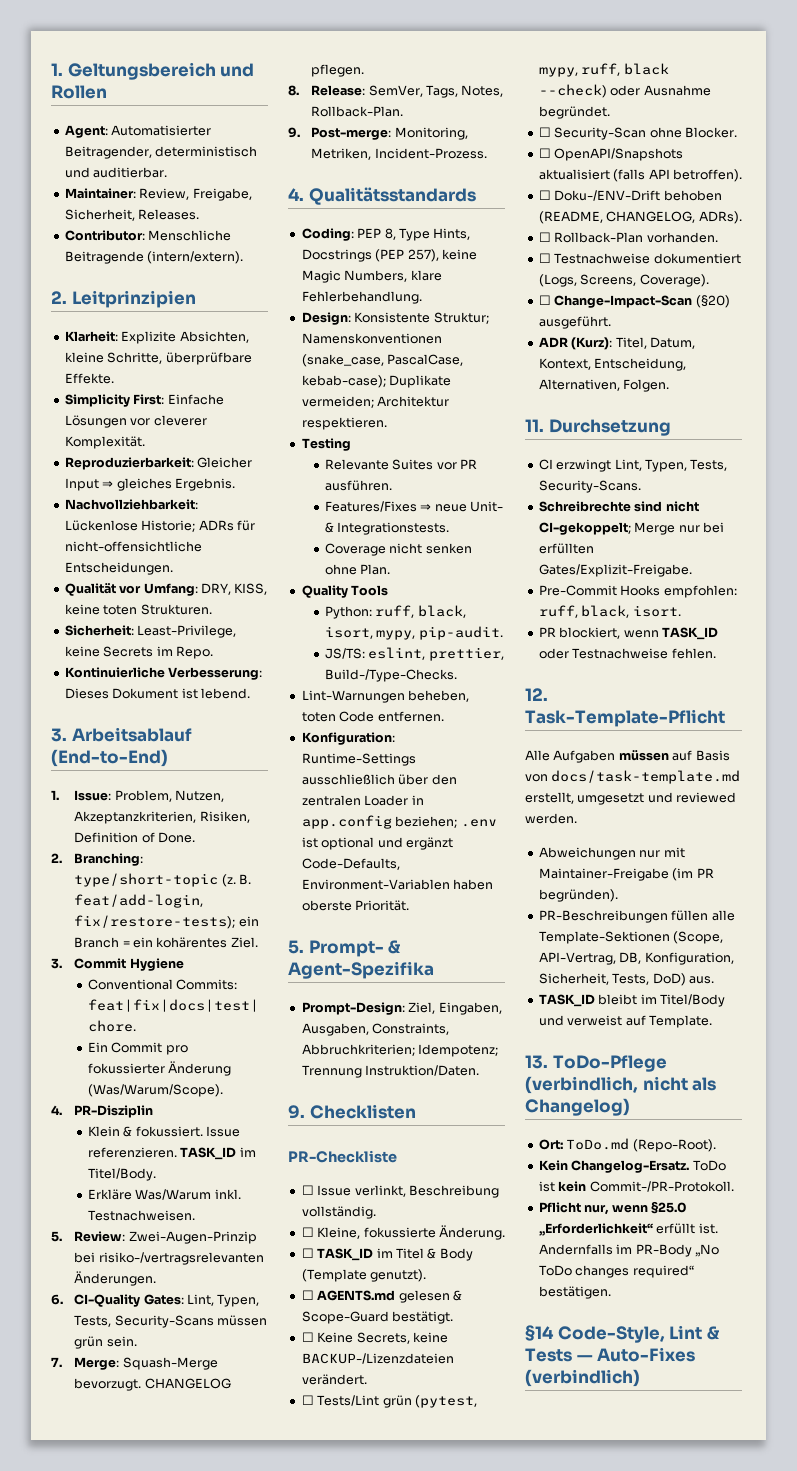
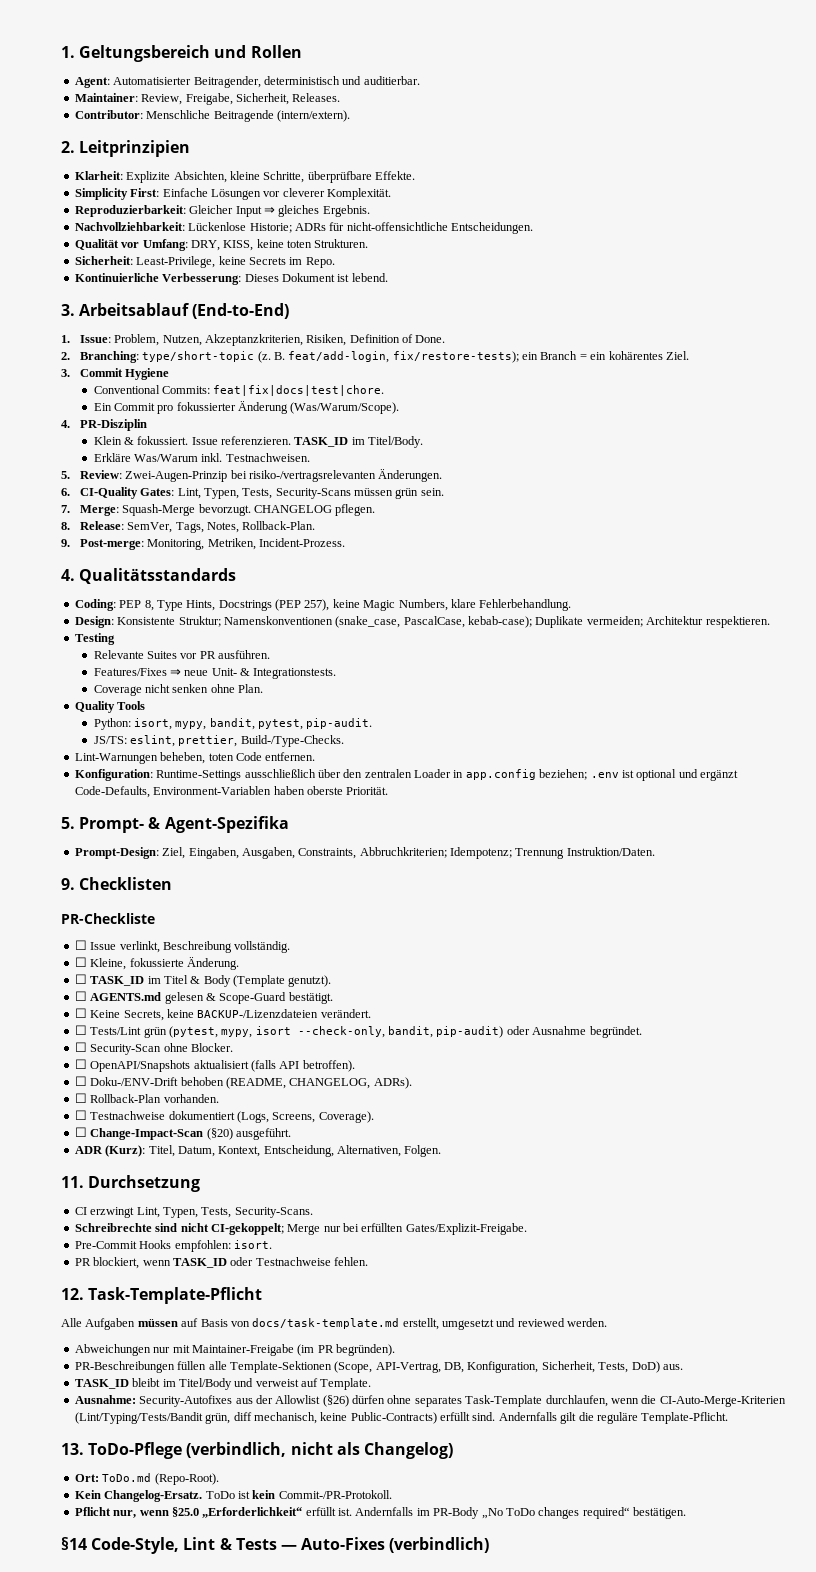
[375,605,466,618] [325,626,416,640] ruff, black, isort, mypy, -> [133,718,304,730] isort, mypy, bandit, pytest,
[581,63,669,76] [538,84,607,98] ruff, black --check) -> [255,1026,504,1038] isort --check-only, bandit, pip-audit)
[538,605,630,618] ruff, black, -> (231, 1246) none
(712, 1021) none -> [74,1395,786,1407] [74,1412,729,1424] // Ausnahme: Security-Autofixes aus der Allowlist (§26) dürfen ohne separates Task-Template durchlaufen, wenn die CI-Auto-Merge-Kriterien (Lint/Typing/Tests/Bandit grün, diff mechanisch, keine Public-Contracts) erfüllt sind. Andernfalls gilt die reguläre Template-Pflicht.

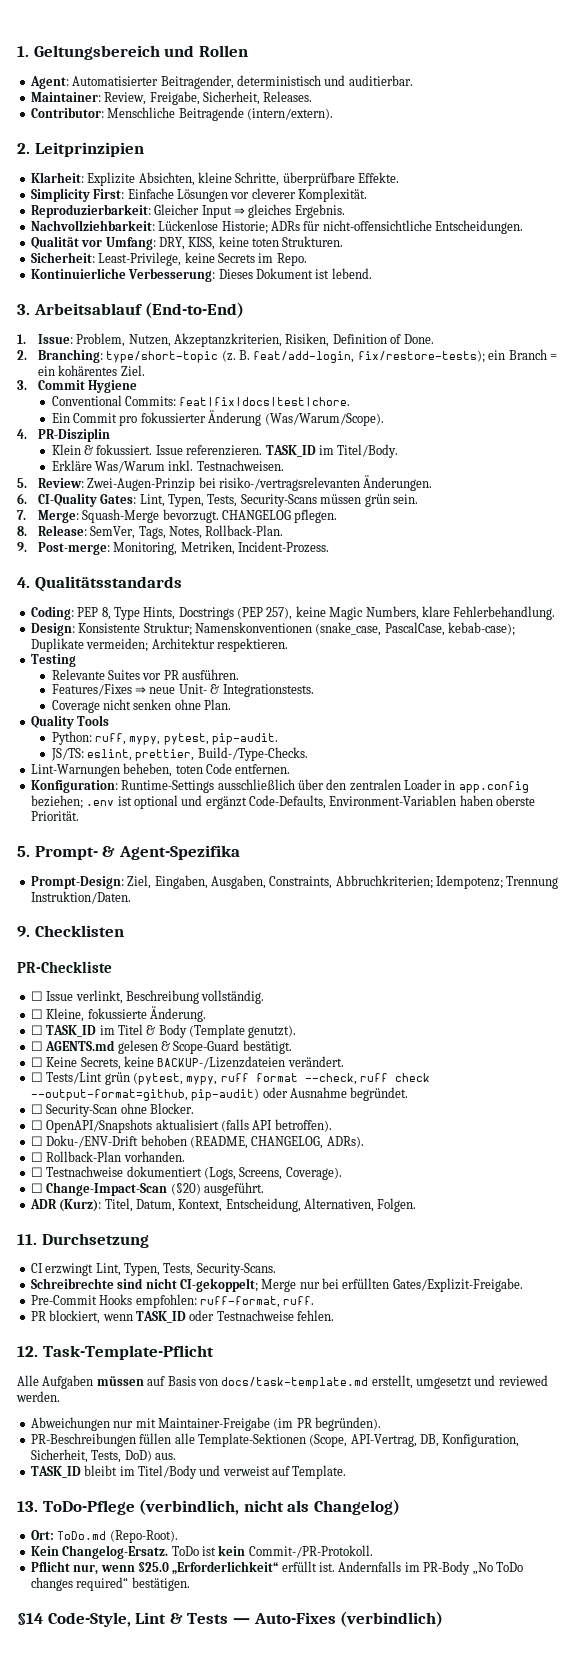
[133,718,255,730] isort, mypy, bandit, -> [95,733,161,745] ruff, mypy,
[255,1026,433,1038] isort --check-only, bandit, -> [220,1073,430,1085] [30,1089,188,1101] ruff format --check, ruff check --output-format=github,
[233,1240,272,1249] isort. -> [199,1296,315,1308] ruff-format, ruff.
[74,1395,786,1407] [74,1412,729,1424] // Ausnahme: Security-Autofixes aus der Allowlist (§26) dürfen ohne separates Task-Template durchlaufen, wenn die CI-Auto-Merge-Kriterien (Lint/Typing/Tests/Bandit grün, diff mechanisch, keine Public-Contracts) erfüllt sind. Andernfalls gilt die reguläre Template-Pflicht. -> (347, 1472) none

